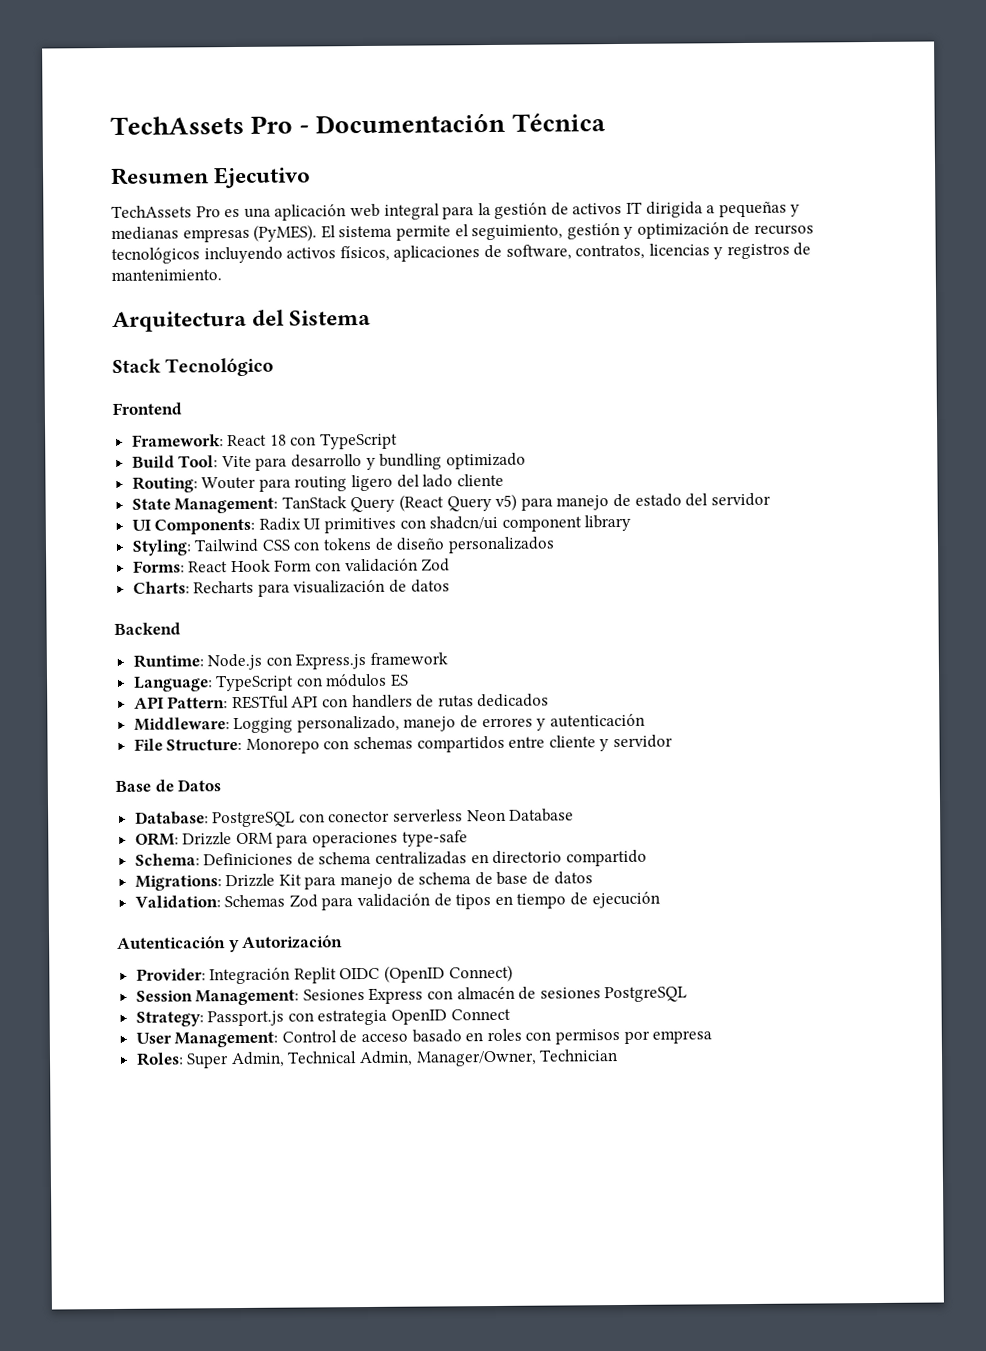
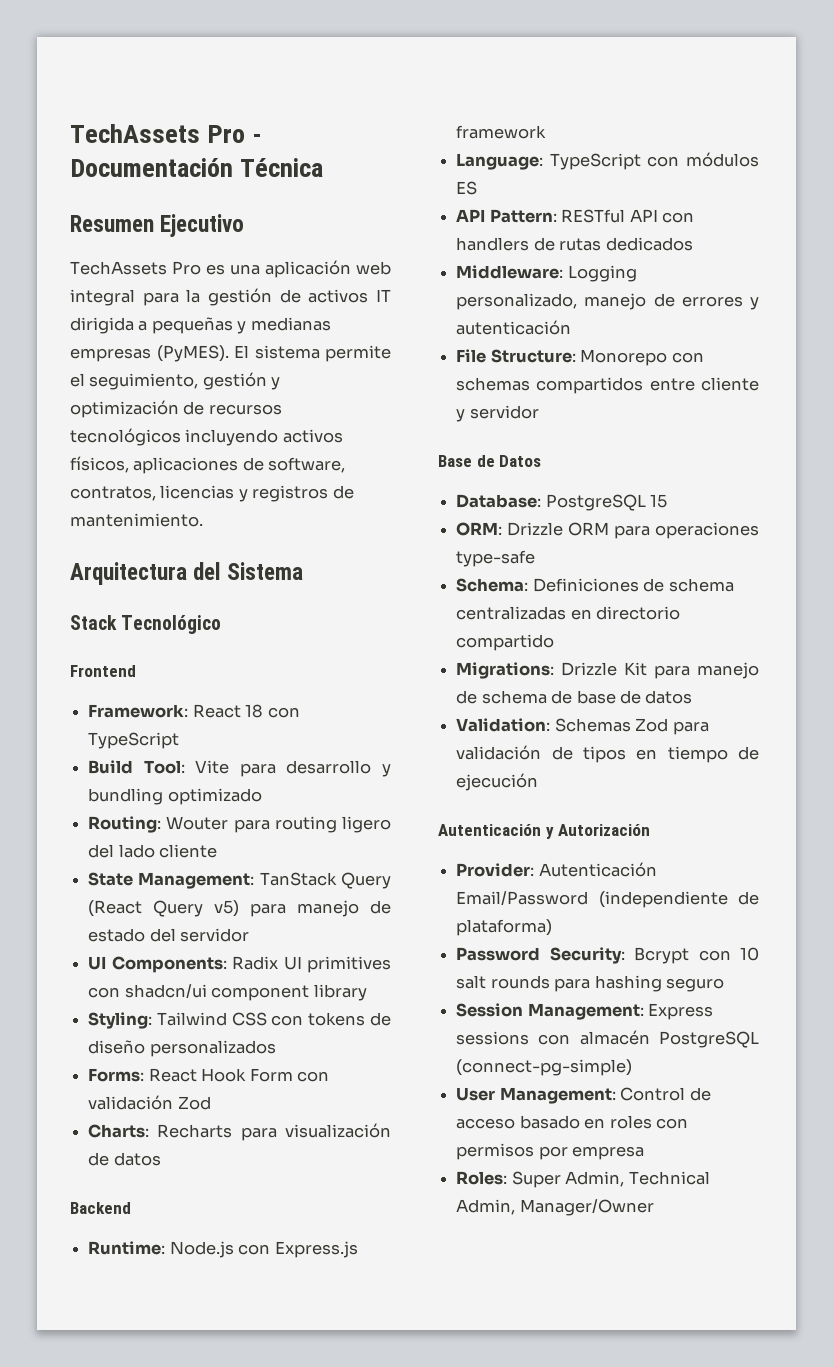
[298,808,575,823] con conector serverless Neon Database -> [650,494,668,508] 15
[209,964,513,985] [135,986,688,1006] [135,1008,511,1027] Integración Replit OIDC (OpenID Connect) // Session Management: Sesiones Express con almacén de sesiones PostgreSQL // Strategy: Passport.js con estrategia OpenID Connect -> [538,862,657,877] [456,891,759,908] [456,919,553,936] [456,947,759,964] [456,975,724,992] [456,1003,714,1020] [456,1030,759,1048] [456,1059,633,1076] Autenticación Email/Password (independiente de plataforma) // Password Security: Bcrypt con 10 salt rounds para hashing seguro // Session Management: Express sessions con almacén PostgreSQL (connect-pg-simple)
[415,1049,619,1067] Manager/Owner, Technician -> [519,1199,654,1216] Manager/Owner

